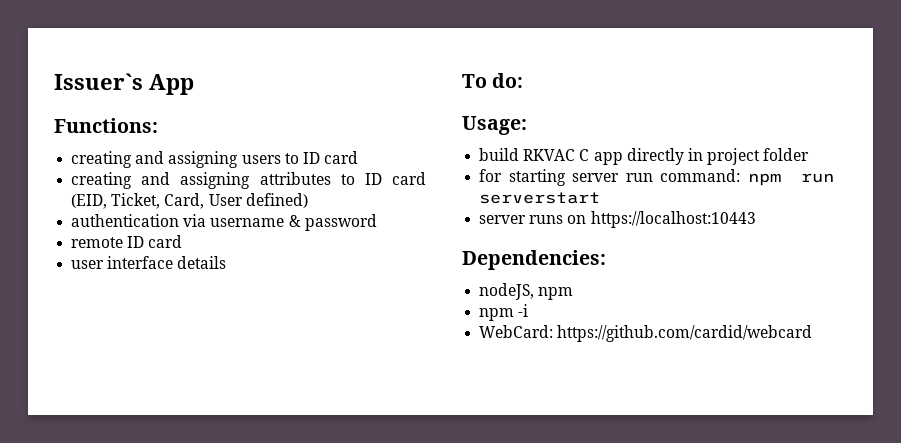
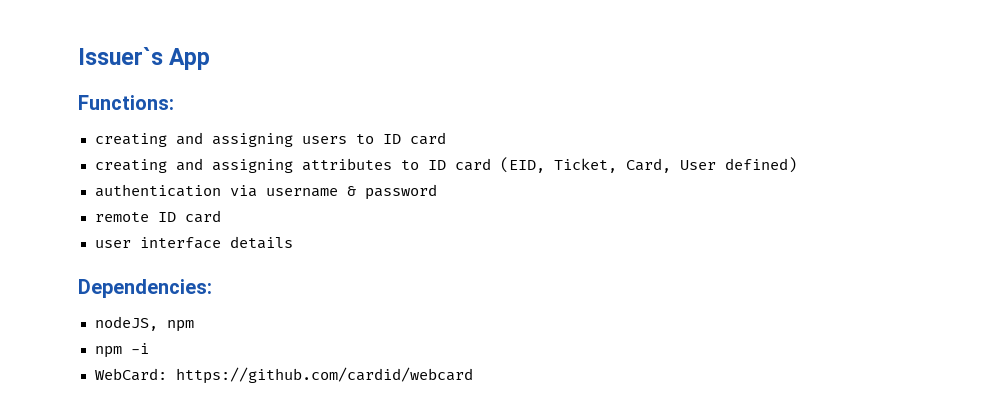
[462,73,524,88] [462,116,527,135] [479,148,810,165] [479,169,834,186] [479,192,601,204] [479,211,756,228] // To do: // Usage: // build RKVAC C app directly in project folder // for starting server run command: npm run serverstart // server runs on https://localhost:10443 -> (293, 242) none

